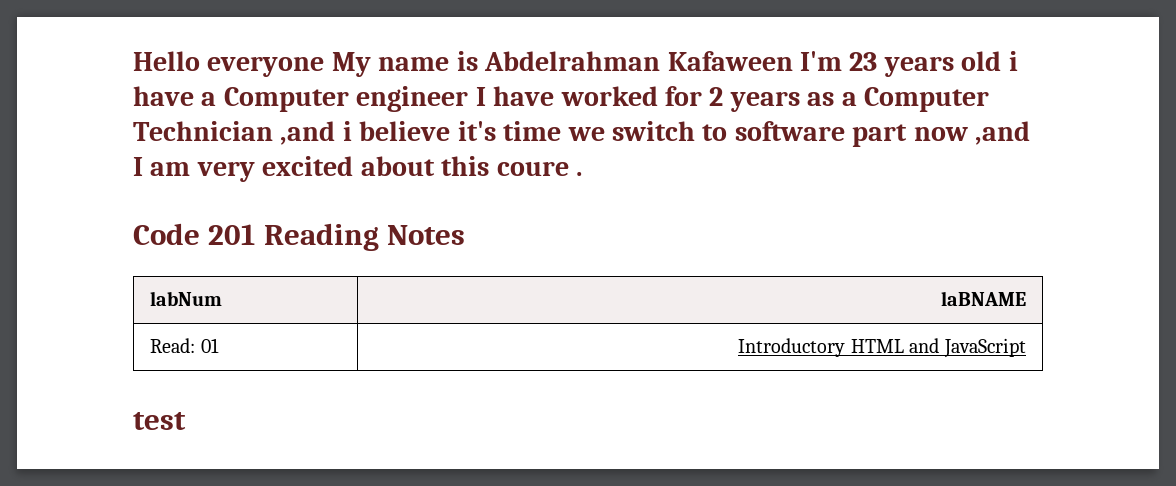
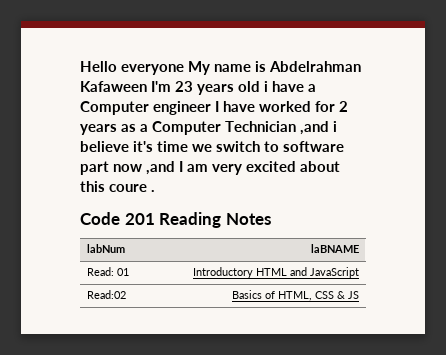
[133,412,186,430] // test -> [86,290,126,299] [232,290,360,301] // Read:02 | Basics of HTML, CSS & JS

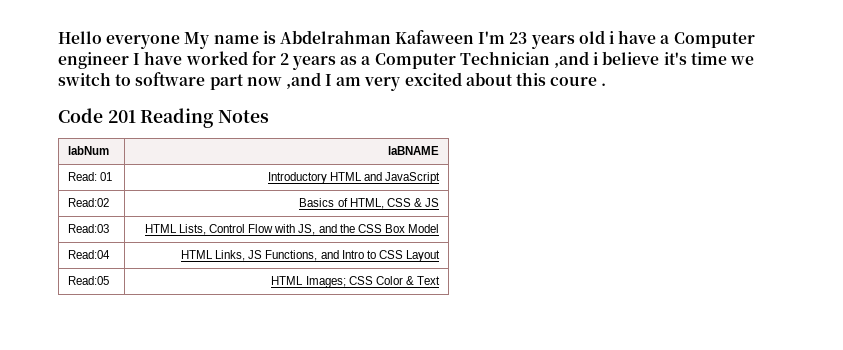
(360, 295) none -> [68,224,110,233] [144,224,439,235] [68,250,111,259] [181,250,440,262] [68,276,110,285] [271,276,440,288] // Read:03 | HTML Lists, Control Flow with JS, and the CSS Box Model // Read:04 | HTML Links, JS Functions, and Intro to CSS Layout // Read:05 | HTML Images; CSS Color & Text

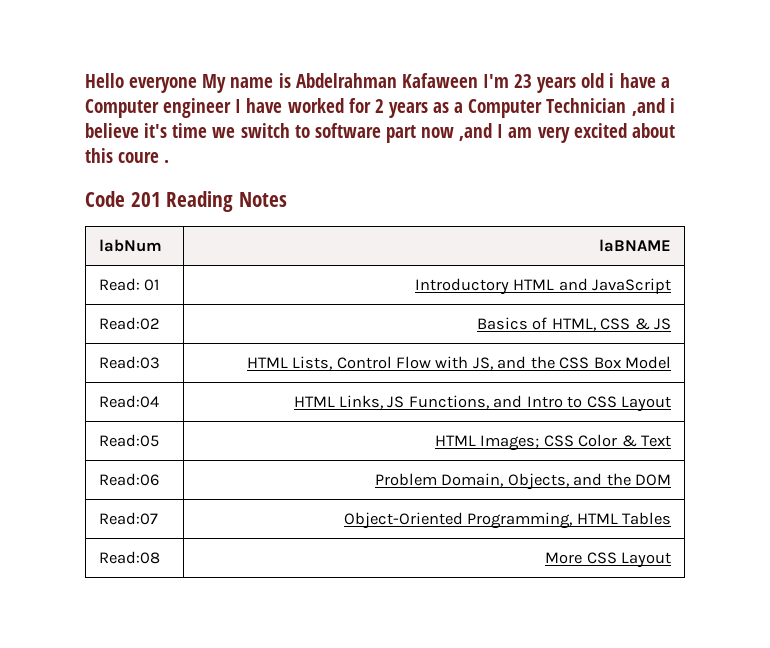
(440, 280) none -> [98,473,159,486] [374,473,672,490] [98,512,158,525] [343,512,672,529] [98,551,160,564] [545,552,672,568] // Read:06 | Problem Domain, Objects, and the DOM // Read:07 | Object-Oriented Programming, HTML Tables // Read:08 | More CSS Layout

